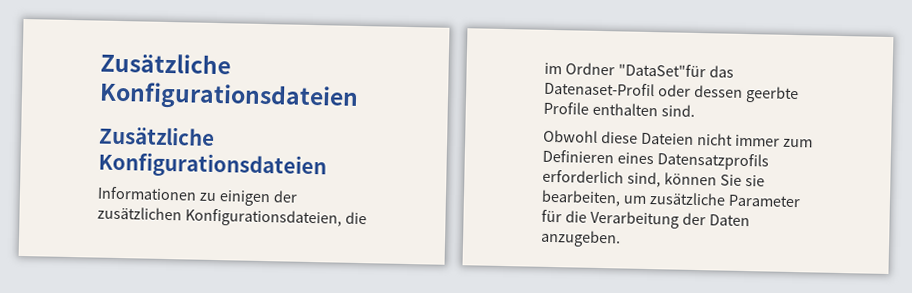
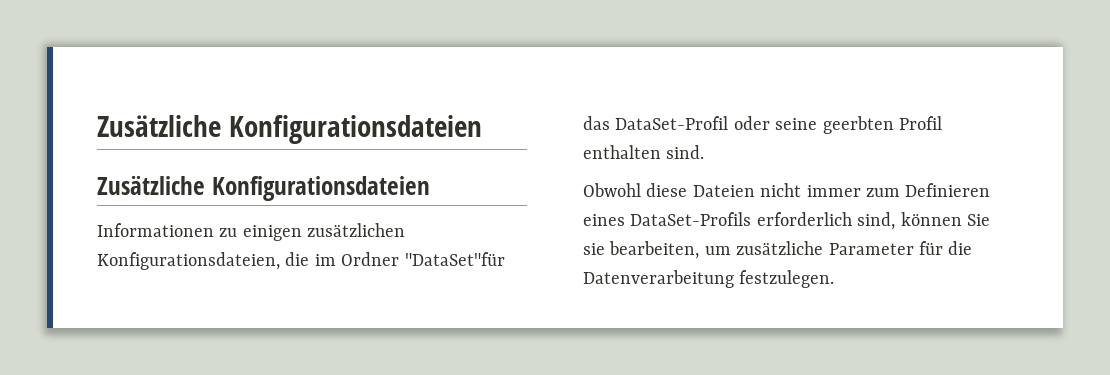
[272,190,298,203] der -> (302, 233) none
[544,81,799,104] [543,101,589,115] Datenaset-Profil oder dessen geerbte Profile -> [615,116,942,134] DataSet-Profil oder seine geerbten Profil
[656,152,769,171] Datensatzprofils -> [630,212,752,226] DataSet-Profils
[589,210,750,229] [540,229,621,248] Verarbeitung der Daten anzugeben. -> [583,270,835,288] Datenverarbeitung festzulegen.

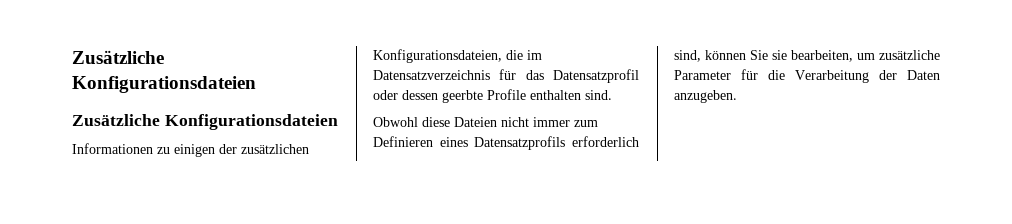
(302, 233) none -> [219,144,237,154] der
[341,252,505,266] [583,116,942,134] Ordner "DataSet"für das DataSet-Profil oder seine geerbten Profil -> [373,69,639,83] [373,89,526,103] Datensatzverzeichnis für das Datensatzprofil oder dessen geerbte Profile
[630,212,752,226] DataSet-Profils -> [474,136,566,150] Datensatzprofils
[583,270,835,288] Datenverarbeitung festzulegen. -> [795,70,940,83] [674,90,737,103] Verarbeitung der Daten anzugeben.

